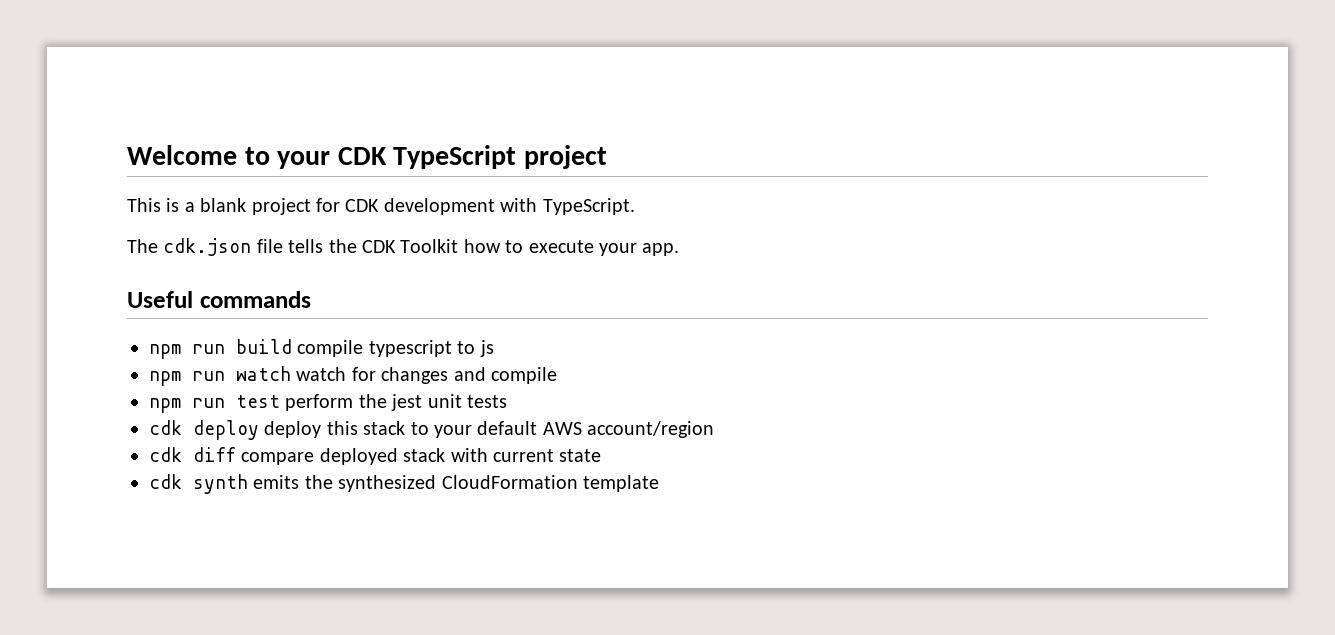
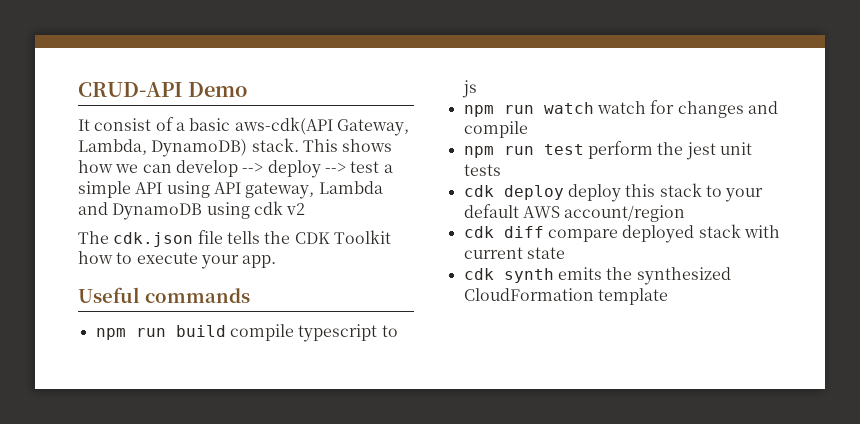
[127,145,607,169] [127,198,635,215] Welcome to your CDK TypeScript project // This is a blank project for CDK development with TypeScript. -> [78,82,248,97] [78,117,409,136] [78,138,393,157] [78,160,393,178] [78,181,383,199] [78,201,306,220] CRUD-API Demo // It consist of a basic aws-cdk(API Gateway, Lambda, DynamoDB) stack. This shows how we can develop --> deploy --> test a simple API using API gateway, Lambda and DynamoDB using cdk v2

